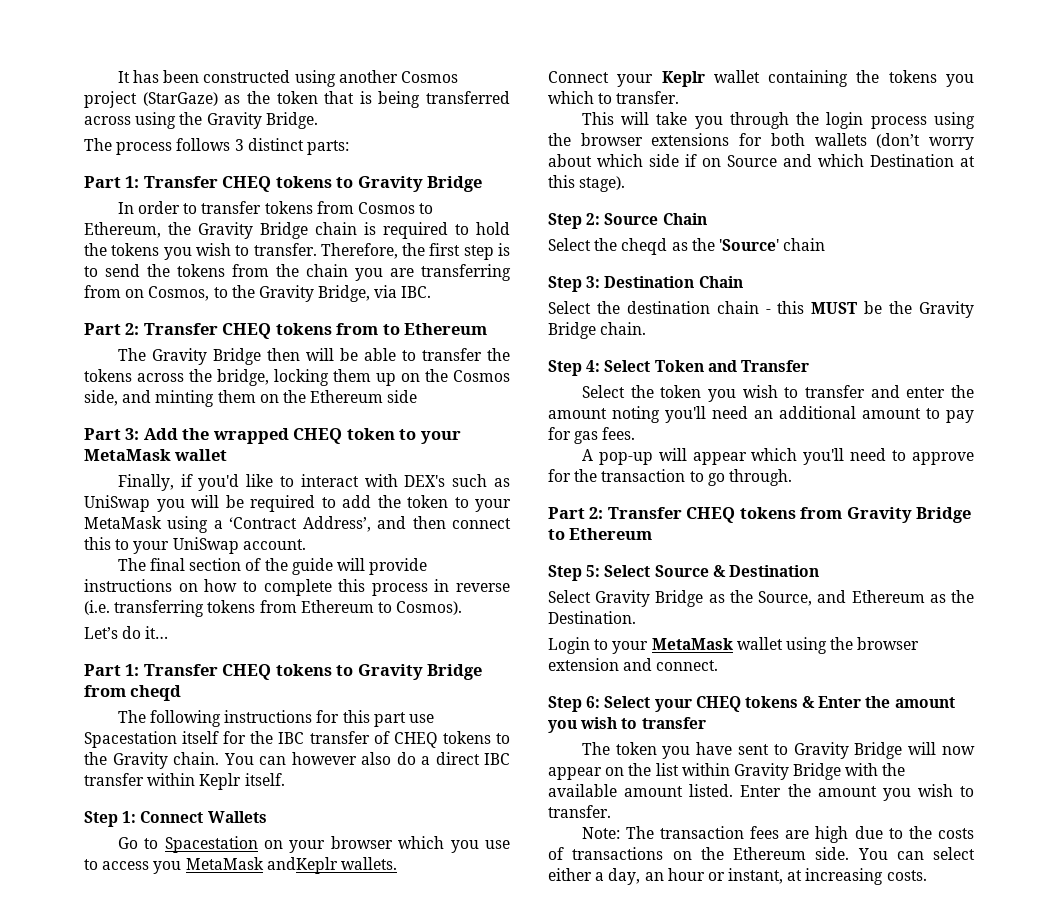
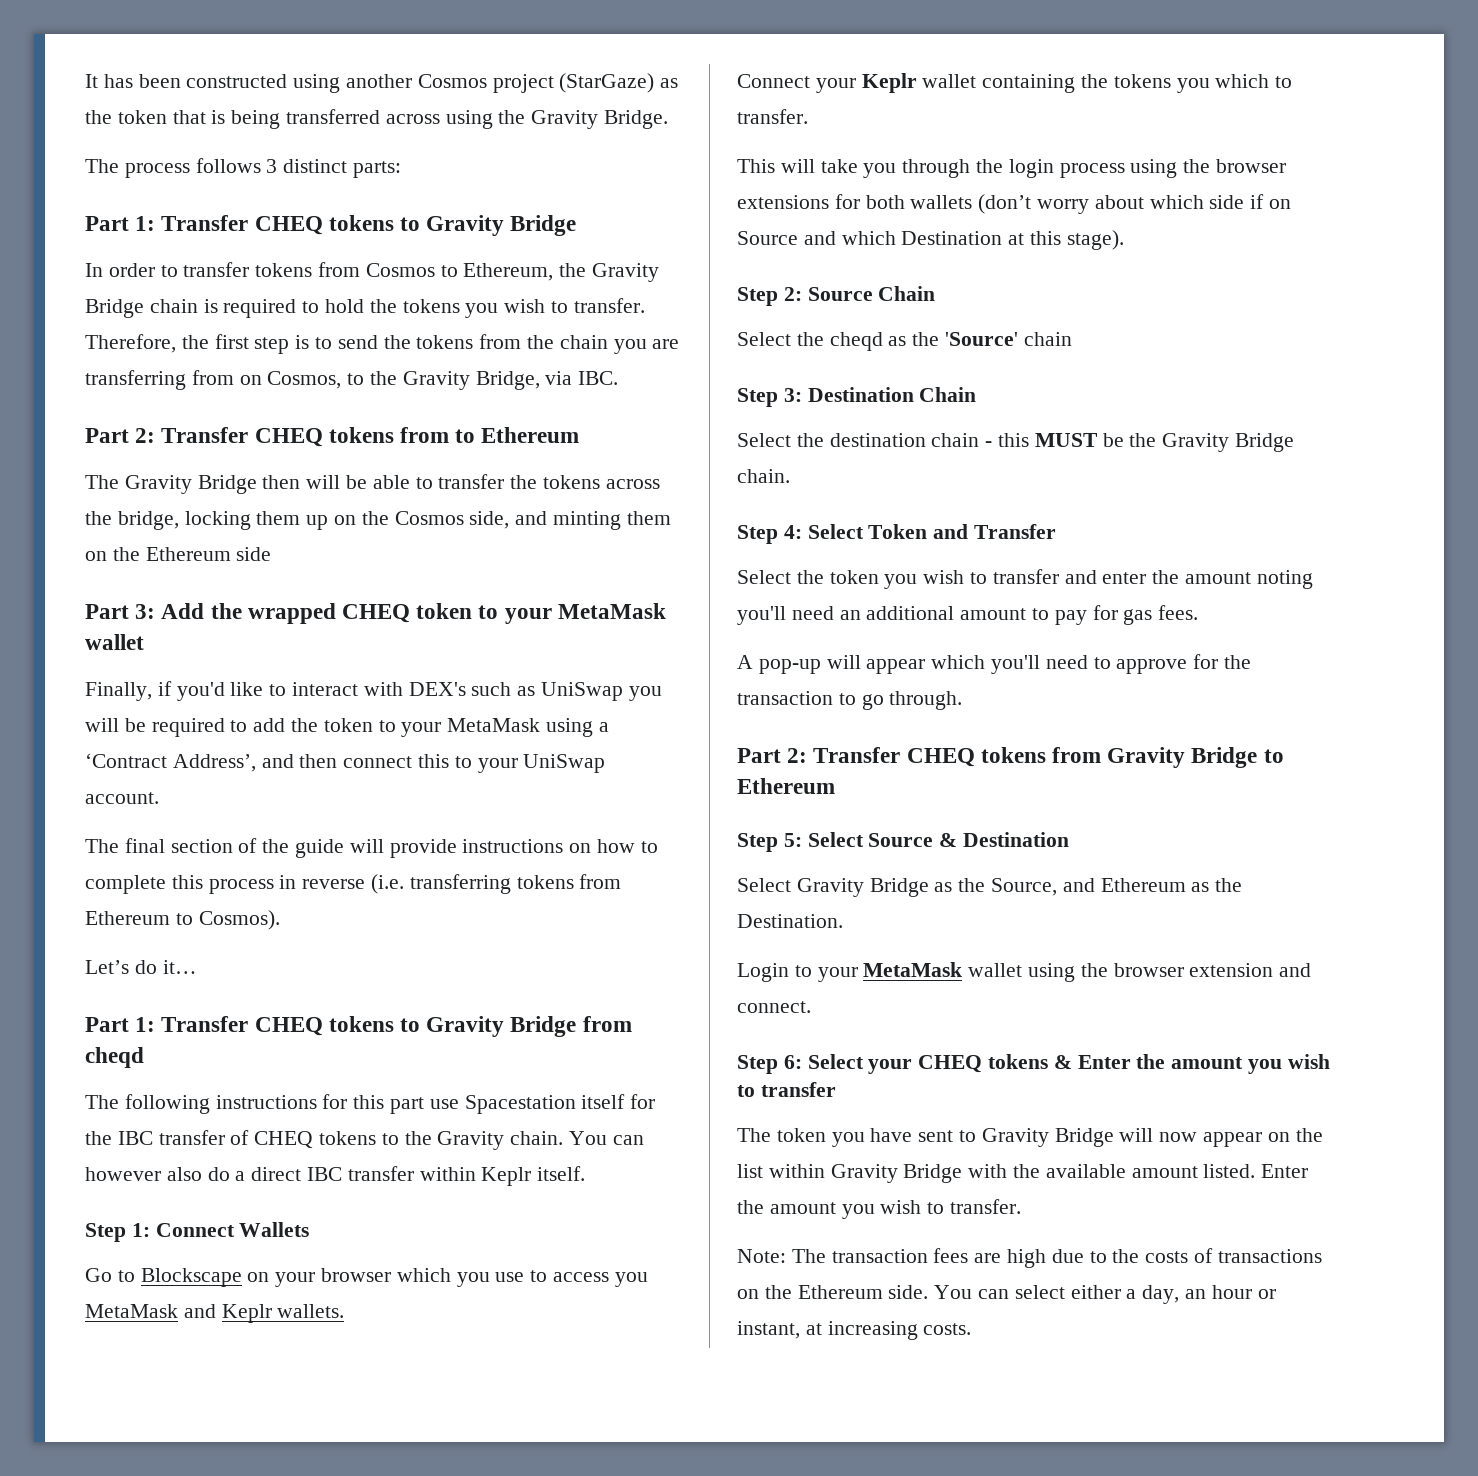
[164,836,258,853] Spacestation -> [140,1268,242,1287] Blockscape
[266,857,338,874] andKeplr -> [183,1304,272,1323] and Keplr

